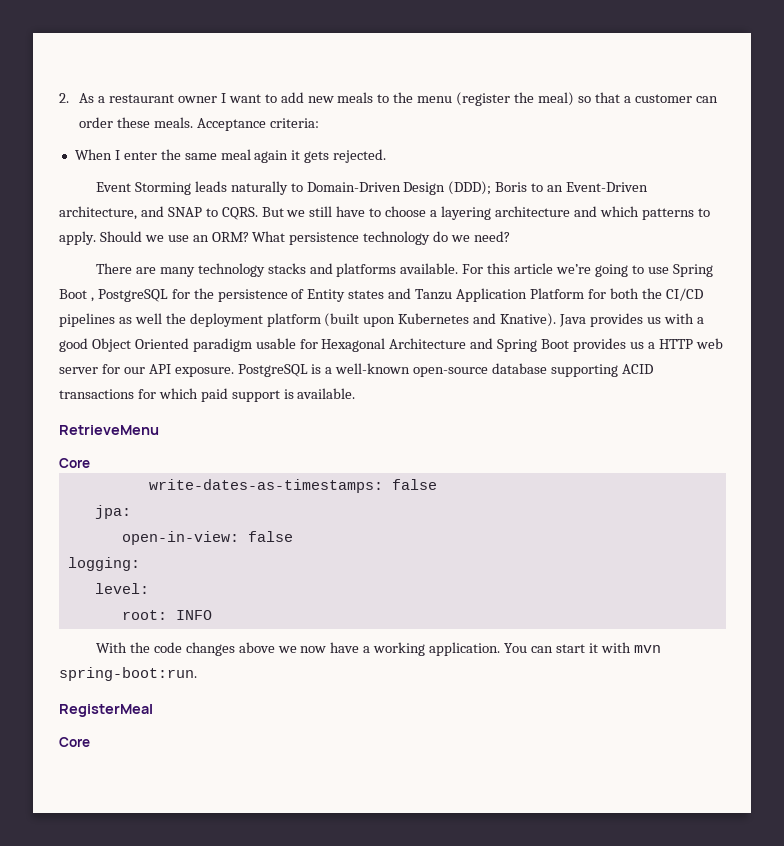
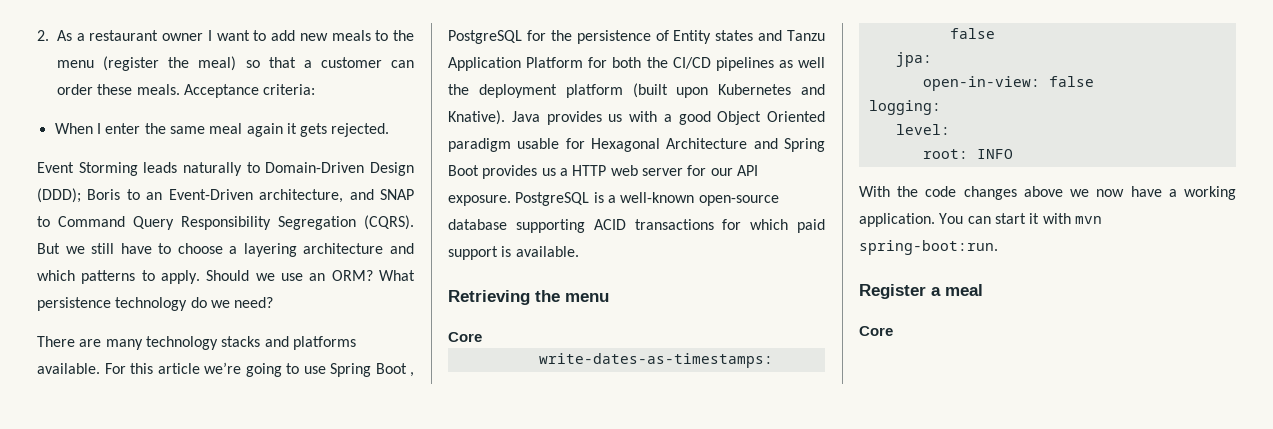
[221,207,258,220] CQRS. -> [58,215,414,230] Command Query Responsibility Segregation (CQRS).
[59,425,159,435] RetrieveMenu -> [448,290,609,305] Retrieving the menu
[59,704,153,717] RegisterMeal -> [859,284,983,299] Register a meal

